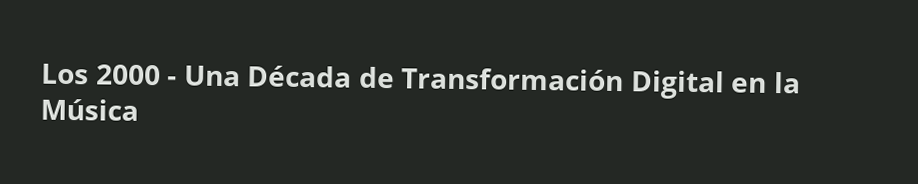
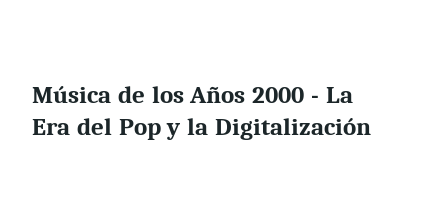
[41,63,802,100] [40,98,139,121] Los 2000 - Una Década de Transformación Digital en la Música -> [32,86,353,103] [32,118,371,140] Música de los Años 2000 - La Era del Pop y la Digitalización

